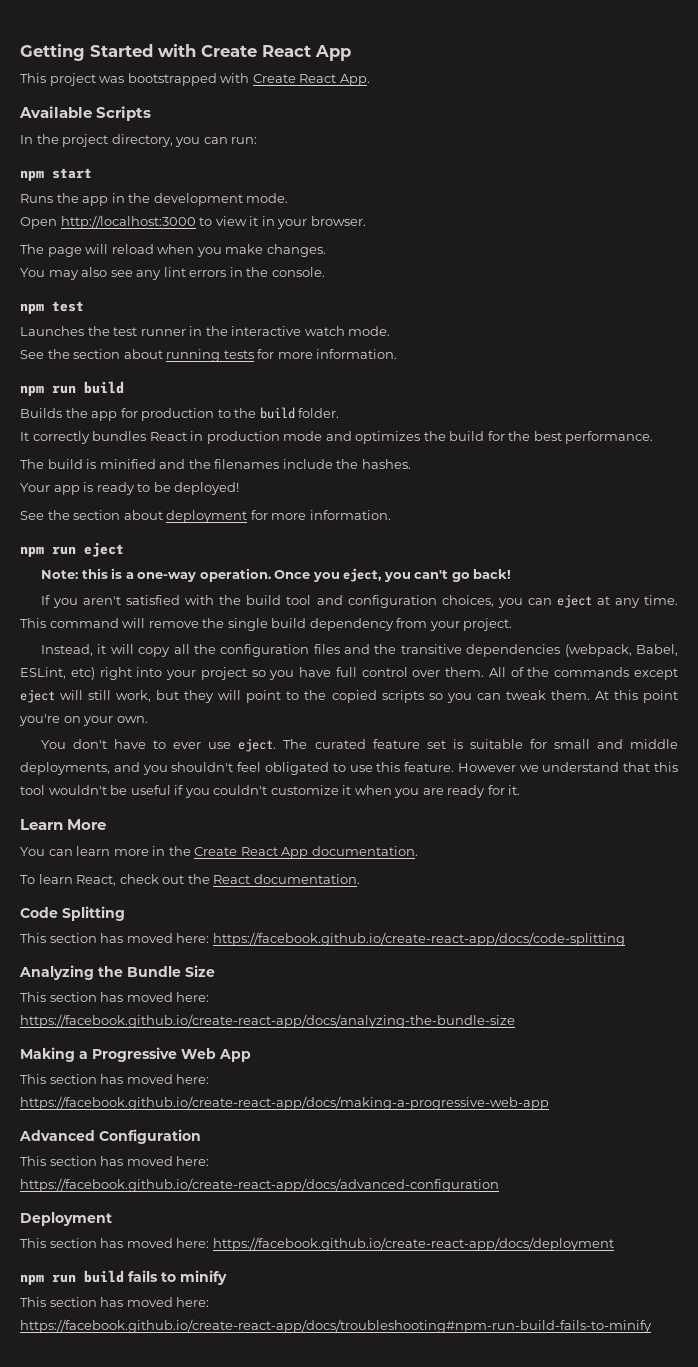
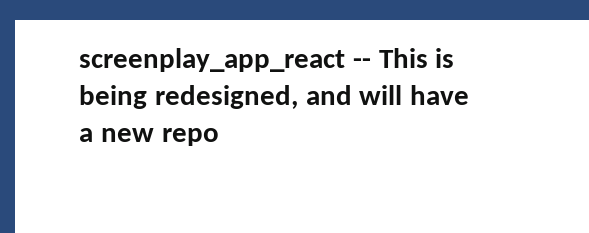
[20,44,351,61] [20,73,370,86] [19,106,152,121] [20,134,258,147] [20,168,92,181] [20,193,289,206] [20,215,366,229] [20,244,326,257] [20,267,325,280] [20,301,84,314] [20,326,391,336] [20,349,398,362] [20,381,124,396] [20,407,340,421] [20,431,654,444] [20,459,411,469] [20,482,240,495] [20,510,391,523] [20,542,124,557] [41,568,512,582] [41,594,678,608] [20,618,513,631] [41,644,679,657] [20,667,678,680] [20,689,678,703] [19,714,148,726] [41,738,678,752] [20,762,679,775] [20,785,521,798] [20,819,107,830] [20,846,418,859] [20,874,360,886] [20,906,125,921] [20,932,625,946] [19,965,215,980] [20,992,210,1002] [20,1014,515,1028] [20,1047,251,1062] [20,1074,210,1084] [20,1096,549,1110] [19,1129,201,1144] [20,1156,210,1166] [20,1178,499,1192] [20,1212,112,1226] [20,1237,614,1251] [20,1270,227,1285] [20,1297,210,1307] [20,1319,652,1333] Getting Started with Create React App // This project was bootstrapped with Create React App. // Available Scripts // In the project directory, you can run: // npm start // Runs the app in the development mode. // Open http://localhost:3000 to view it in your browser. // The page will reload when you make changes. // You may also see any lint errors in the console. // npm test // Launches the test runner in the interactive watch mode. // See the section about running tests for more information. // npm run build // Builds the app for production to the build folder. // It correctly bundles React in production mode and optimizes the build for the best performance. // The build is minified and the filenames include the hashes. // Your app is ready to be deployed! // See the section about deployment for more information. // npm run eject // Note: this is a one-way operation. Once you eject, you can't go back! // If you aren't satisfied with the build tool and configuration choices, you can eject at any time. This command will remove the single build dependency from your project. // Instead, it will copy all the configuration files and the transitive dependencies (webpack, Babel, ESLint, etc) right into your project so you have full control over them. All of the commands except eject will still work, but they will point to the copied scripts so you can tweak them. At this point you're on your own. // You don't have to ever use eject. The curated feature set is suitable for small and middle deployments, and you shouldn't feel obligated to use this feature. However we understand that this tool wouldn't be useful if you couldn't customize it when you are ready for it. // Learn More // You can learn more in the Create React App documentation. // To learn React, check out the React documentation. // Code Splitting // This section has moved here: https://facebook.github.io/create-react-app/docs/code-splitting // Analyzing the Bundle Size // This section has moved here: https://facebook.github.io/create-react-app/docs/analyzing-the-bundle-size // Making a Progressive Web App // This section has moved here: https://facebook.github.io/create-react-app/docs/making-a-progressive-web-app // Advanced Configuration // This section has moved here: https://facebook.github.io/create-react-app/docs/advanced-configuration // Deployment // This section has moved here: https://facebook.github.io/create-react-app/docs/deployment // npm run build fails to minify // This section has moved here: https://facebook.github.io/create-react-app/docs/troubleshooting#npm-run-build-fails-to-minify -> [79,48,455,72] [79,85,470,109] [79,128,219,146] screenplay_app_react -- This is being redesigned, and will have a new repo

